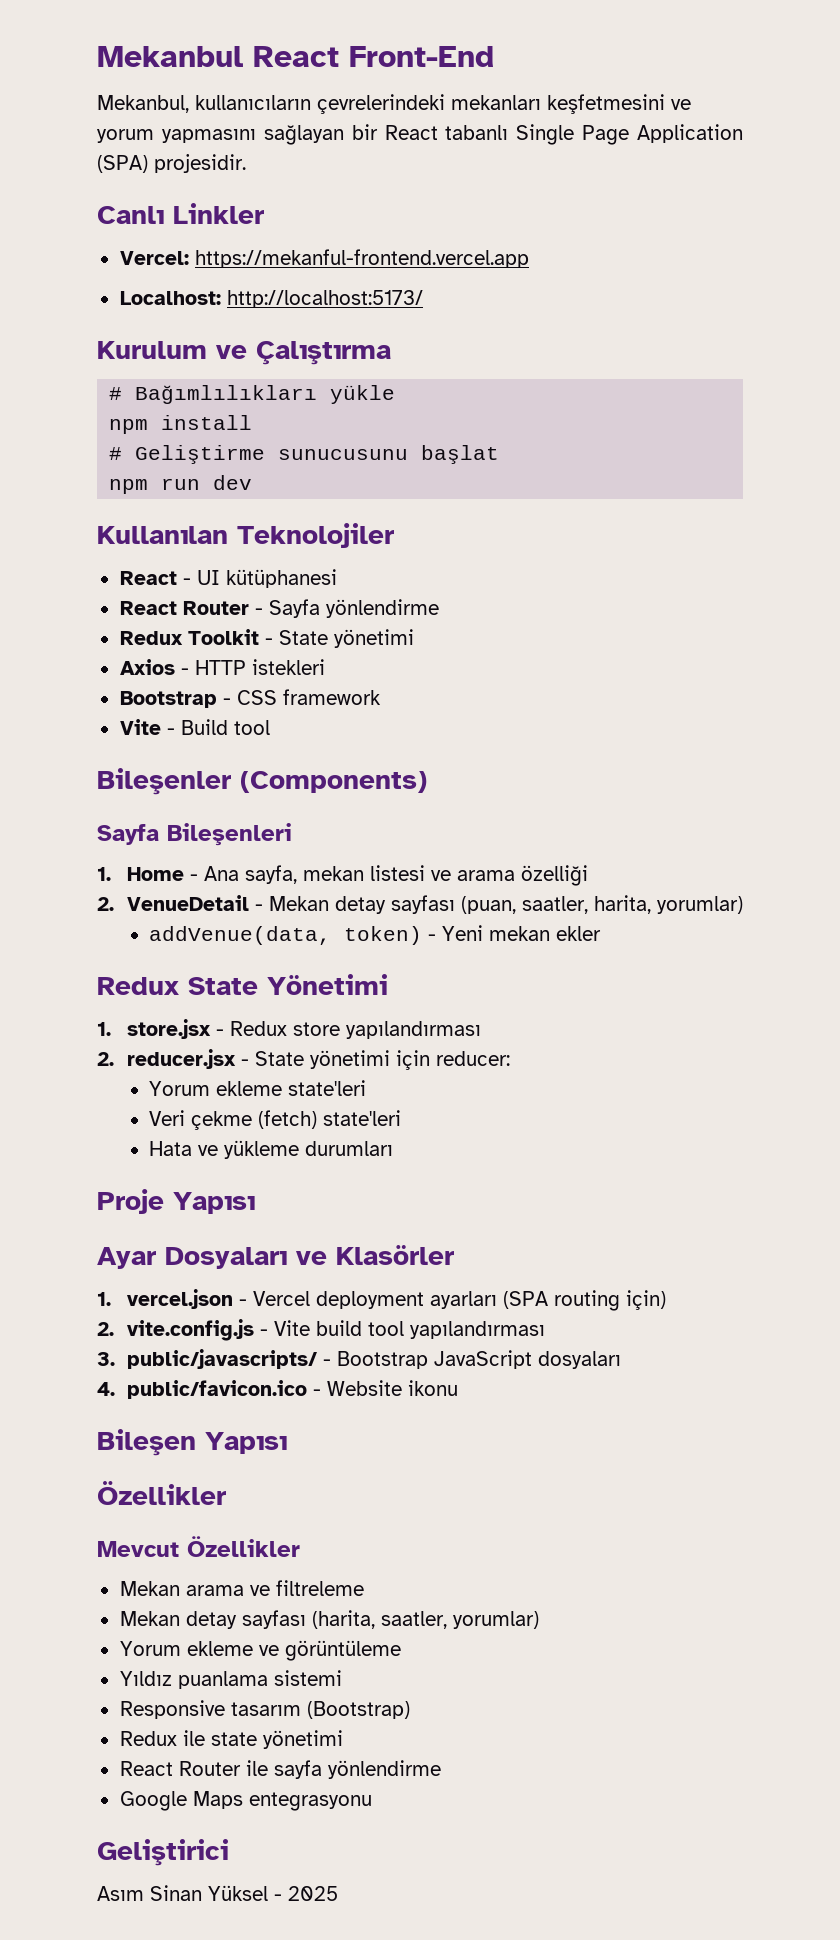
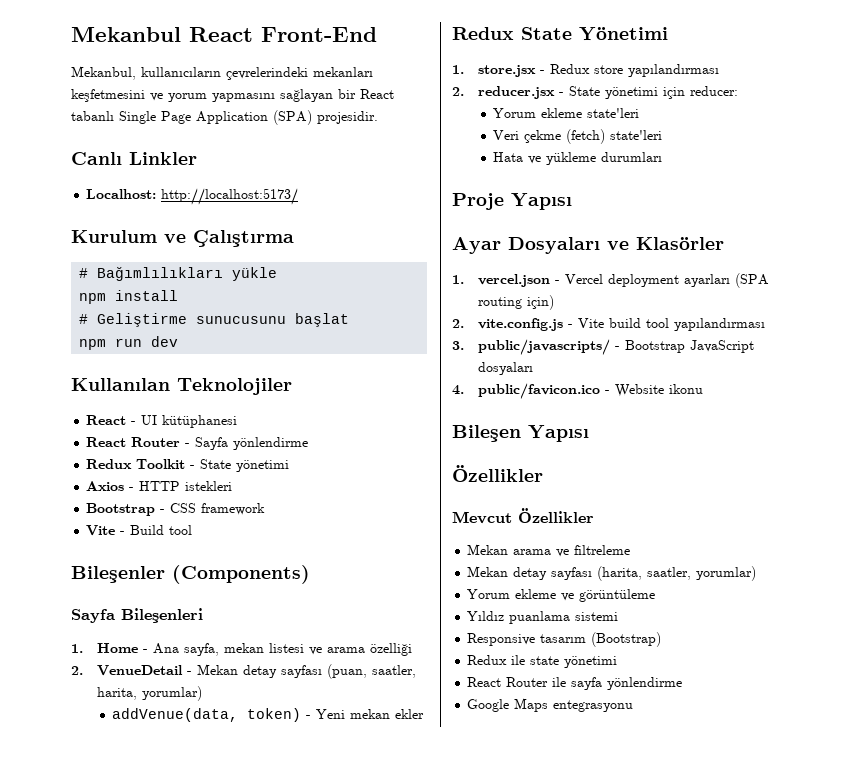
[119,249,529,268] // Vercel: https://mekanful-frontend.vercel.app -> (197, 158) none
[97,1839,229,1866] [97,1885,338,1901] // Geliştirici // Asım Sinan Yüksel - 2025 -> (634, 706) none

